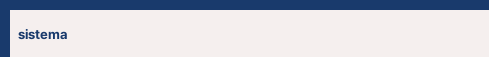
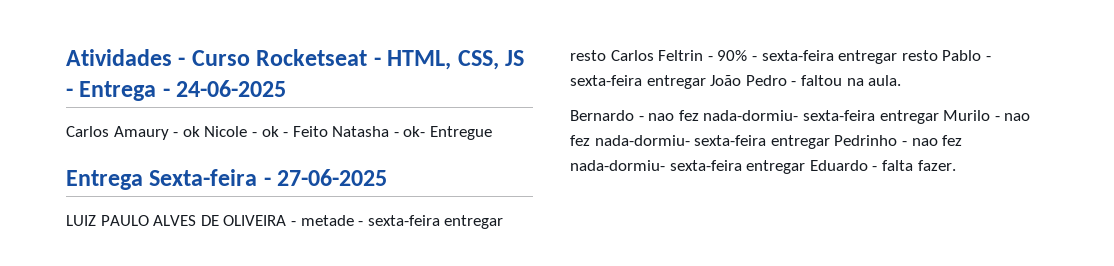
[18,28,68,40] sistema -> [66,49,525,70] [66,80,287,101] [66,126,493,140] [66,169,388,190] [66,215,504,229] [570,50,991,64] [570,75,902,89] [570,110,1031,124] [570,135,963,149] [570,160,956,174] Atividades - Curso Rocketseat - HTML, CSS, JS - Entrega - 24-06-2025 // Carlos Amaury - ok Nicole - ok - Feito Natasha - ok- Entregue // Entrega Sexta-feira - 27-06-2025 // LUIZ PAULO ALVES DE OLIVEIRA - metade - sexta-feira entregar resto Carlos Feltrin - 90% - sexta-feira entregar resto Pablo - sexta-feira entregar João Pedro - faltou na aula. // Bernardo - nao fez nada-dormiu- sexta-feira entregar Murilo - nao fez nada-dormiu- sexta-feira entregar Pedrinho - nao fez nada-dormiu- sexta-feira entregar Eduardo - falta fazer.

